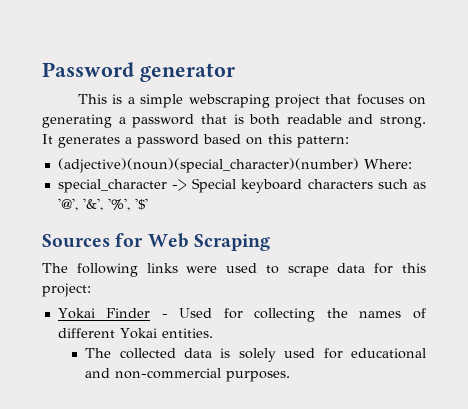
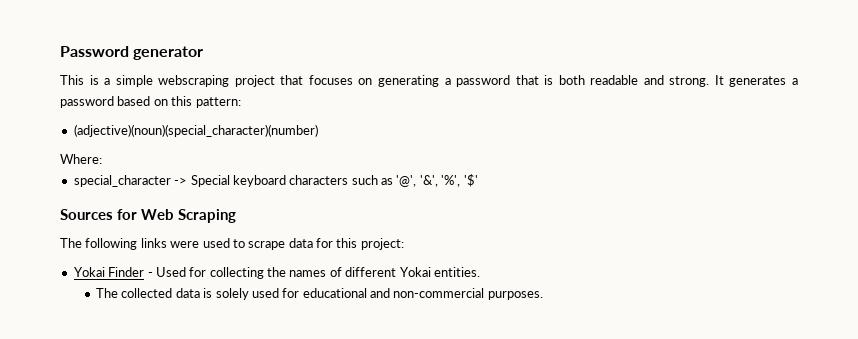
(359, 165) none -> (318, 130) //

